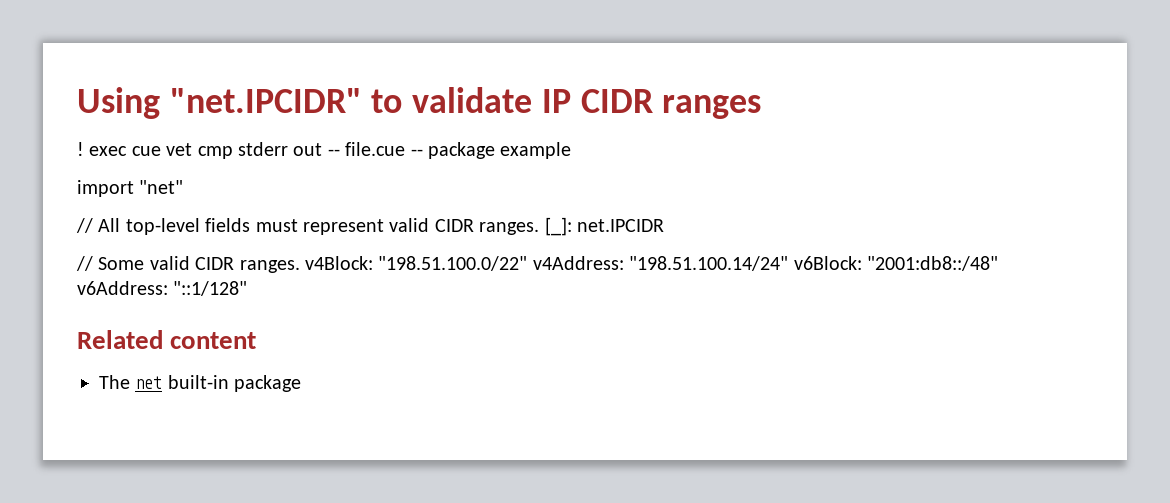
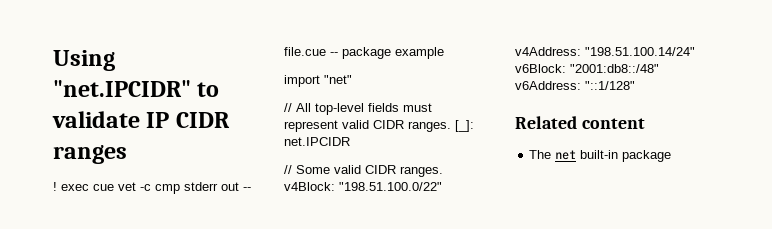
(193, 149) none -> [140,184,151,191] -c

